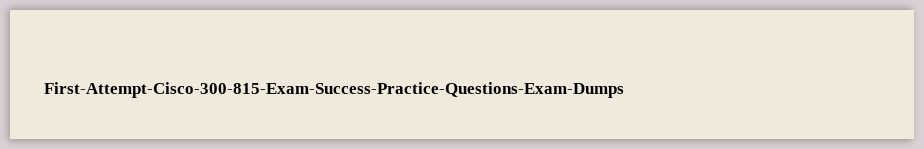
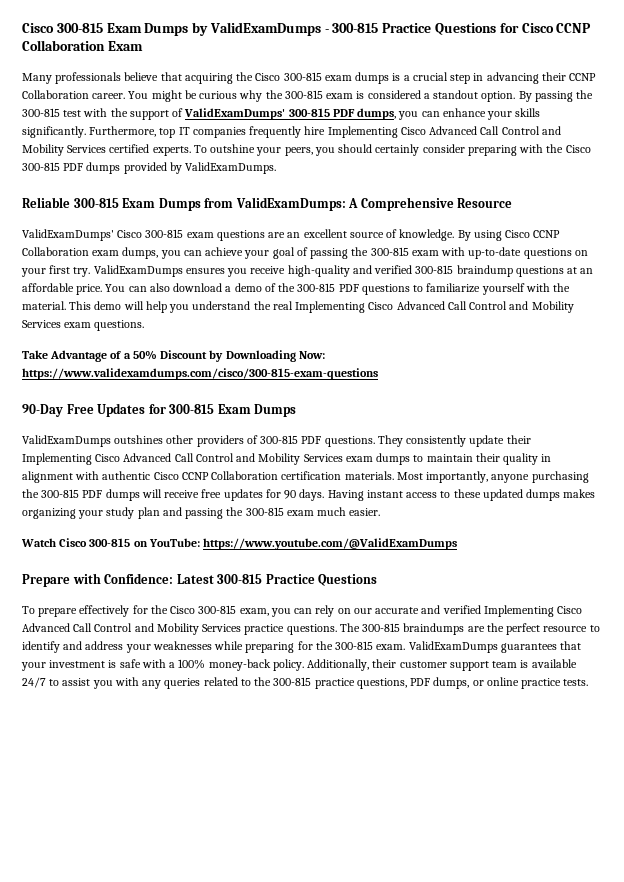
[44,82,624,98] First-Attempt-Cisco-300-815-Exam-Success-Practice-Questions-Exam-Dumps -> [22,22,592,36] [22,40,143,51] [22,72,597,84] [22,90,594,102] [22,108,541,120] [22,126,561,138] [22,144,591,156] [22,162,277,174] [22,197,513,211] [22,229,561,241] [22,247,588,259] [21,265,594,277] [22,283,571,295] [22,301,574,313] [22,320,145,331] [22,350,325,362] [22,368,378,380] [22,403,297,417] [22,435,531,447] [22,453,552,465] [22,471,589,483] [22,489,596,501] [22,507,381,519] [21,538,458,550] [22,573,378,587] [22,605,583,617] [22,623,600,635] [22,641,582,653] [21,659,577,671] [22,677,589,689] Cisco 300-815 Exam Dumps by ValidExamDumps - 300-815 Practice Questions for Cisco CCNP Collaboration Exam // Many professionals believe that acquiring the Cisco 300-815 exam dumps is a crucial step in advancing their CCNP Collaboration career. You might be curious why the 300-815 exam is considered a standout option. By passing the 300-815 test with the support of ValidExamDumps' 300-815 PDF dumps, you can enhance your skills significantly. Furthermore, top IT companies frequently hire Implementing Cisco Advanced Call Control and Mobility Services certified experts. To outshine your peers, you should certainly consider preparing with the Cisco 300-815 PDF dumps provided by ValidExamDumps. // Reliable 300-815 Exam Dumps from ValidExamDumps: A Comprehensive Resource // ValidExamDumps' Cisco 300-815 exam questions are an excellent source of knowledge. By using Cisco CCNP Collaboration exam dumps, you can achieve your goal of passing the 300-815 exam with up-to-date questions on your first try. ValidExamDumps ensures you receive high-quality and verified 300-815 braindump questions at an affordable price. You can also download a demo of the 300-815 PDF questions to familiarize yourself with the material. This demo will help you understand the real Implementing Cisco Advanced Call Control and Mobility Services exam questions. // Take Advantage of a 50% Discount by Downloading Now: https://www.validexamdumps.com/cisco/300-815-exam-questions // 90-Day Free Updates for 300-815 Exam Dumps // ValidExamDumps outshines other providers of 300-815 PDF questions. They consistently update their Implementing Cisco Advanced Call Control and Mobility Services exam dumps to maintain their quality in alignment with authentic Cisco CCNP Collaboration certification materials. Most importantly, anyone purchasing the 300-815 PDF dumps will receive free updates for 90 days. Having instant access to these updated dumps makes organizing your study plan and passing the 300-815 exam much easier. // Watch Cisco 300-815 on YouTube: https://www.youtube.com/@ValidExamDumps // Prepare with Confidence: Latest 300-815 Practice Questions // To prepare effectively for the Cisco 300-815 exam, you can rely on our accurate and verified Implementing Cisco Advanced Call Control and Mobility Services practice questions. The 300-815 braindumps are the perfect resource to identify and address your weaknesses while preparing for the 300-815 exam. ValidExamDumps guarantees that your investment is safe with a 100% money-back policy. Additionally, their customer support team is available 24/7 to assist you with any queries related to the 300-815 practice questions, PDF dumps, or online practice tests.

